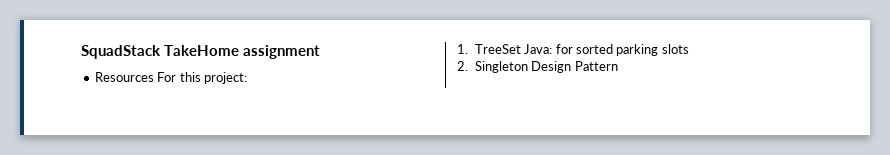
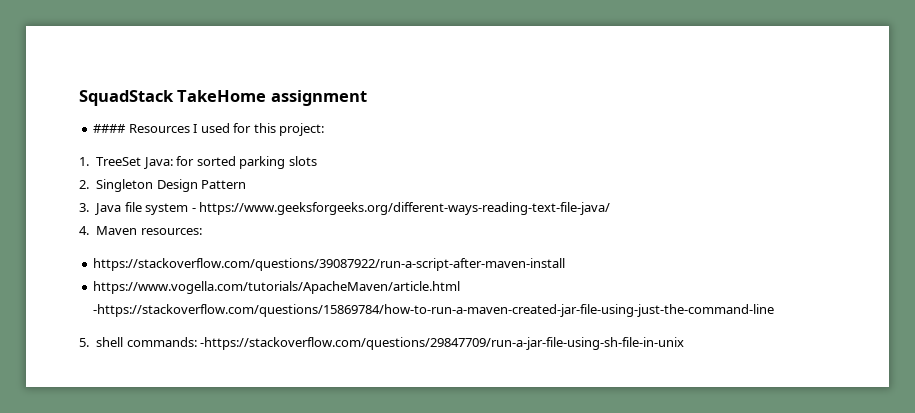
[94,72,177,82] Resources For -> [93,123,252,133] #### Resources I used for
(618, 66) none -> [79,202,611,215] [79,226,202,235] [93,258,566,271] [93,281,461,294] [93,304,775,317] [79,337,685,350] // 3. Java file system - https://www.geeksforgeeks.org/different-ways-reading-text-file-java/ // 4. Maven resources: // https://stackoverflow.com/questions/39087922/run-a-script-after-maven-install // https://www.vogella.com/tutorials/ApacheMaven/article.html -https://stackoverflow.com/questions/15869784/how-to-run-a-maven-created-jar-file-using-just-the-command-line // 5. shell commands: -https://stackoverflow.com/questions/29847709/run-a-jar-file-using-sh-file-in-unix

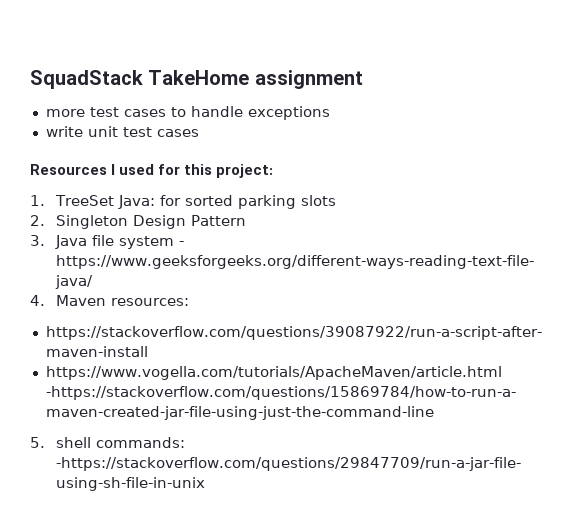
[93,124,127,133] #### -> [45,106,330,120] [45,126,199,137] more test cases to handle exceptions // write unit test cases //

